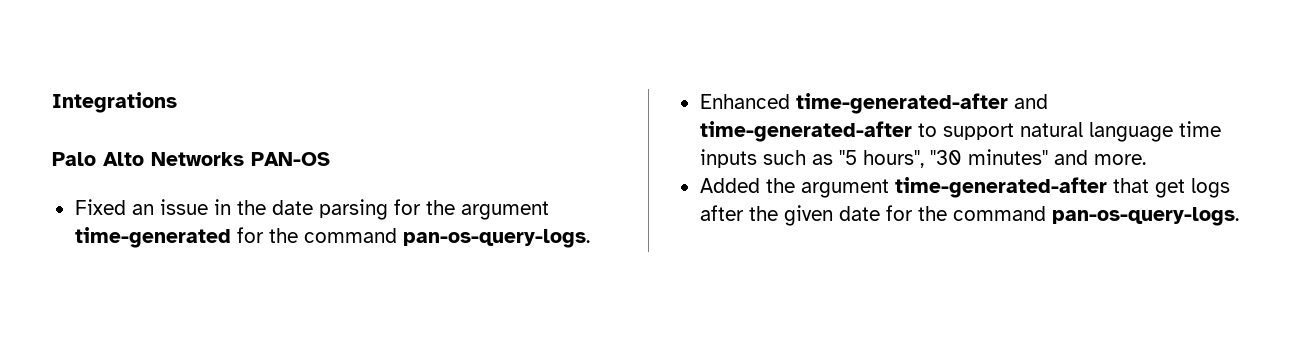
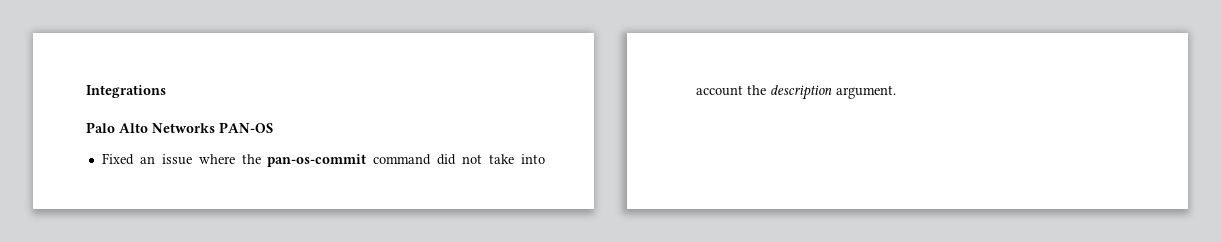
[213,199,549,220] [74,227,590,248] [699,93,1048,114] [699,121,1221,142] [699,149,1146,168] [699,177,1230,198] [699,205,1239,226] in the date parsing for the argument time-generated for the command pan-os-query-logs. // Enhanced time-generated-after and time-generated-after to support natural language time inputs such as "5 hours", "30 minutes" and more. // Added the argument time-generated-after that get logs after the given date for the command pan-os-query-logs. -> [198,154,545,167] [695,85,896,100] where the pan-os-commit command did not take into account the description argument.

